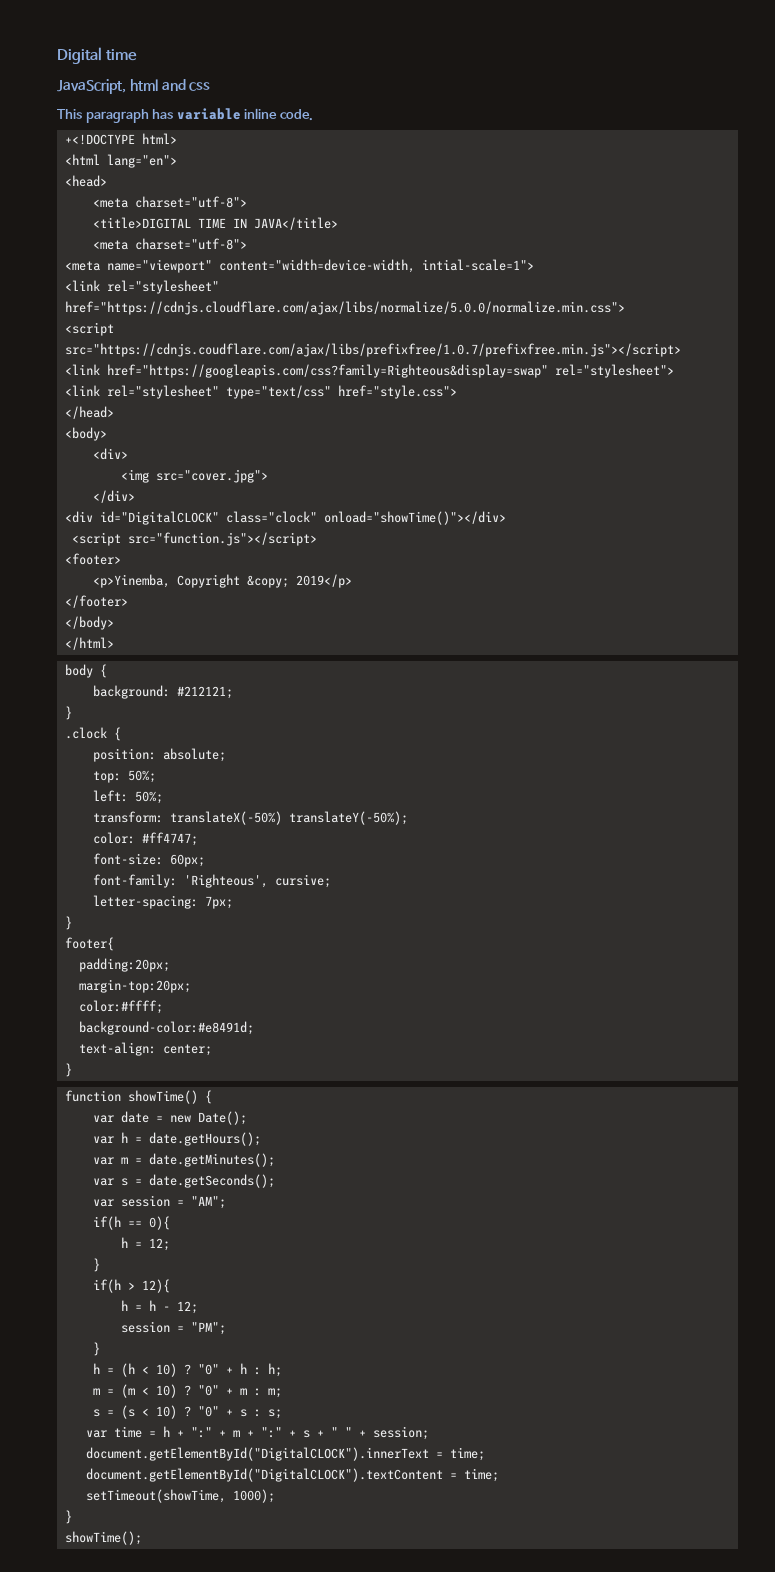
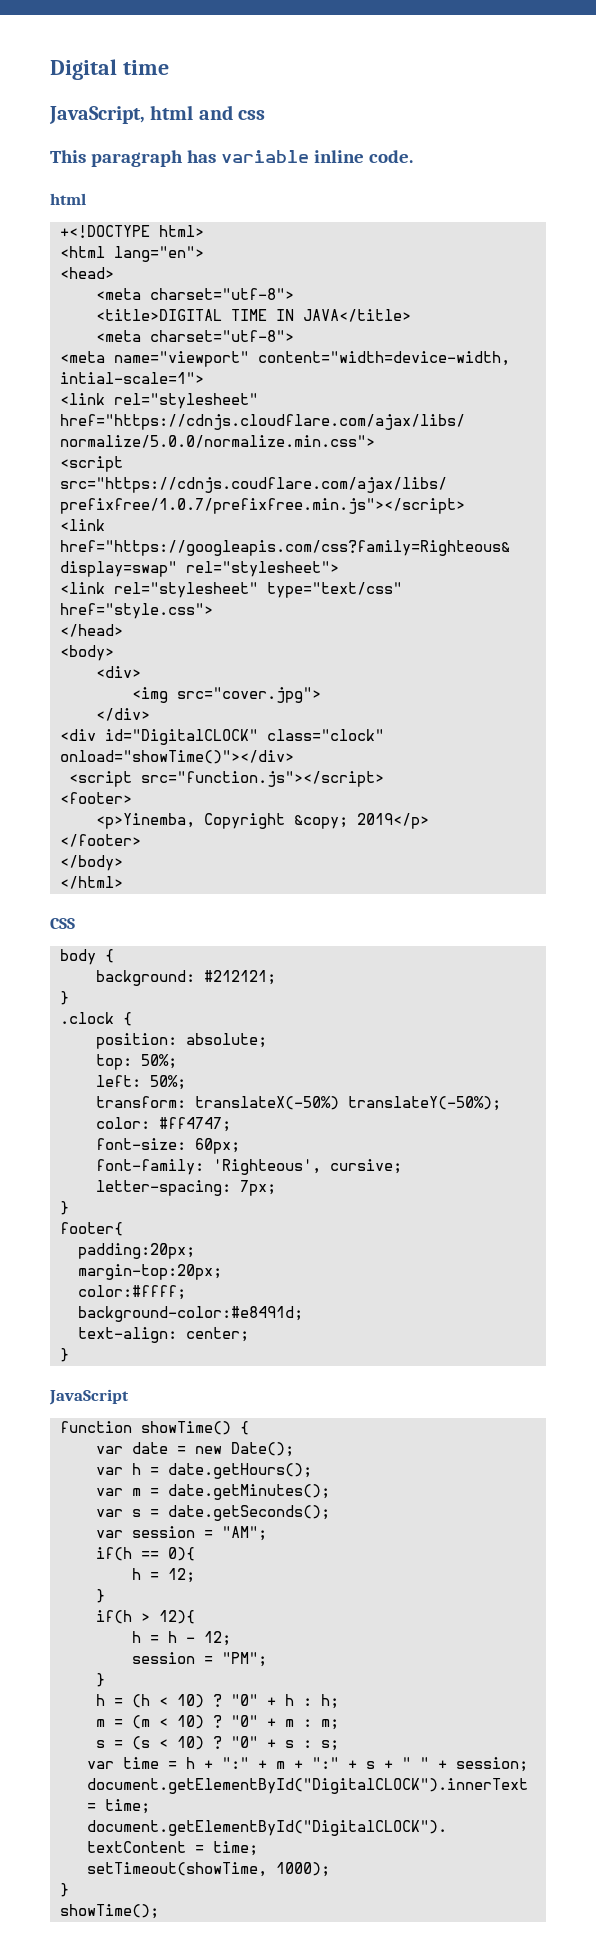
(313, 115) none -> [50,193,86,205] // html
(114, 643) none -> [50,918,75,929] // CSS
(72, 1070) none -> [49,1389,129,1405] // JavaScript

